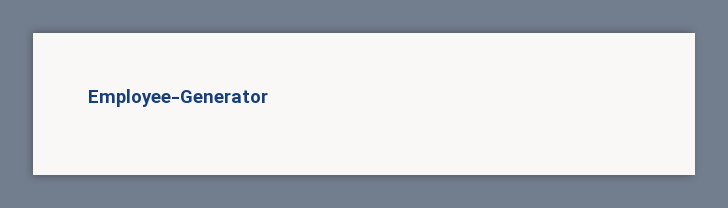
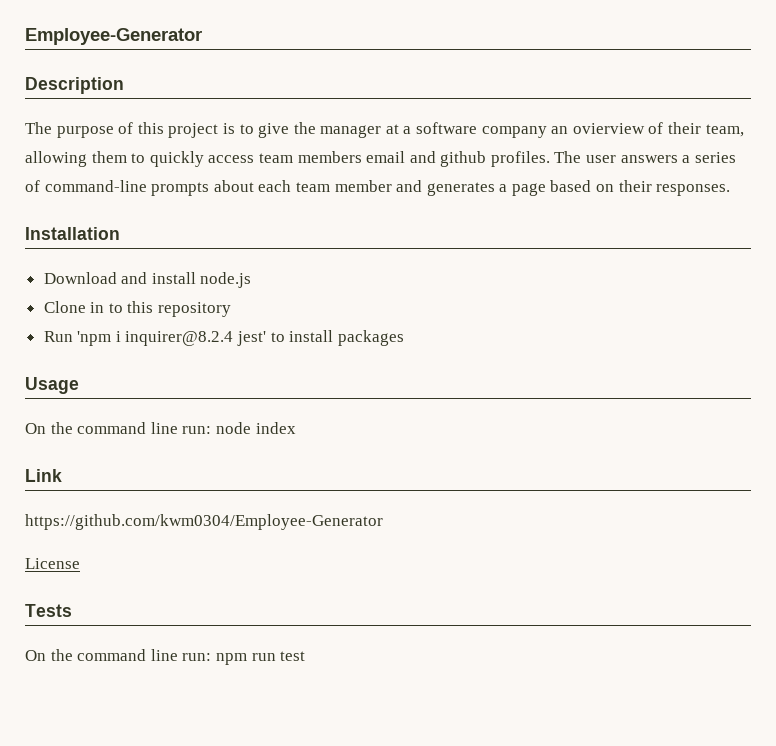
(268, 98) none -> [25,77,124,94] [25,122,744,138] [25,151,736,167] [25,180,731,196] [25,227,120,240] [43,272,252,288] [43,301,232,317] [43,330,404,346] [25,377,79,394] [25,422,296,434] [25,469,62,482] [25,514,383,530] [25,558,80,569] [25,604,72,617] [25,649,306,665] // Description // The purpose of this project is to give the manager at a software company an ovierview of their team, allowing them to quickly access team members email and github profiles. The user answers a series of command-line prompts about each team member and generates a page based on their responses. // Installation // Download and install node.js // Clone in to this repository // Run 'npm i inquirer@8.2.4 jest' to install packages // Usage // On the command line run: node index // Link // https://github.com/kwm0304/Employee-Generator // License // Tests // On the command line run: npm run test

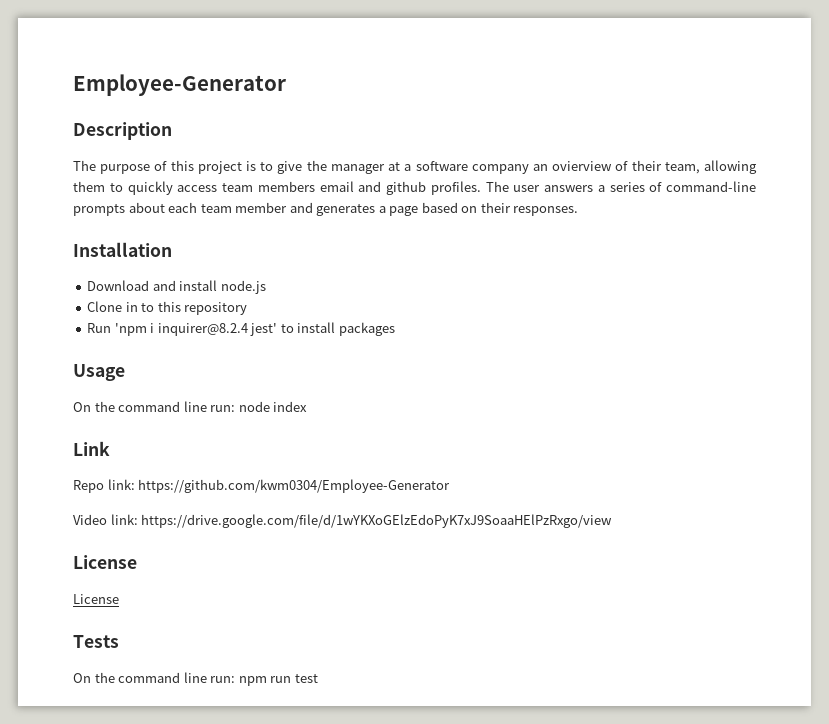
(62, 475) none -> [73,479,135,493] Repo link:
(383, 522) none -> [73,514,613,528] [73,555,137,569] // Video link: https://drive.google.com/file/d/1wYKXoGElzEdoPyK7xJ9SoaaHElPzRxgo/view // License

